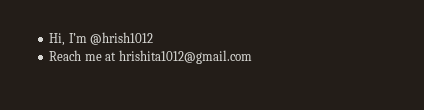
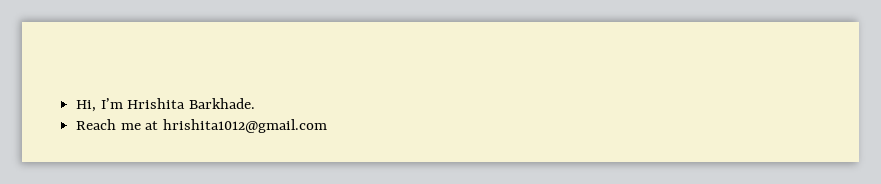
[90,32,154,45] @hrish1012 -> [127,98,255,109] Hrishita Barkhade.

